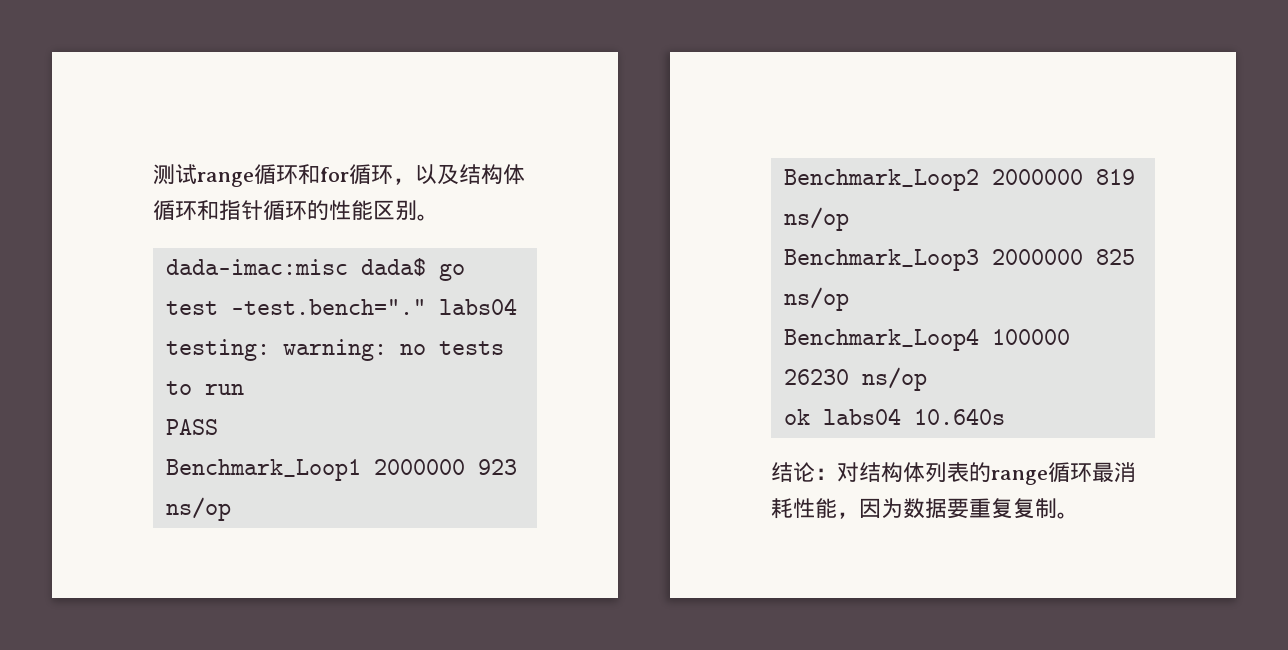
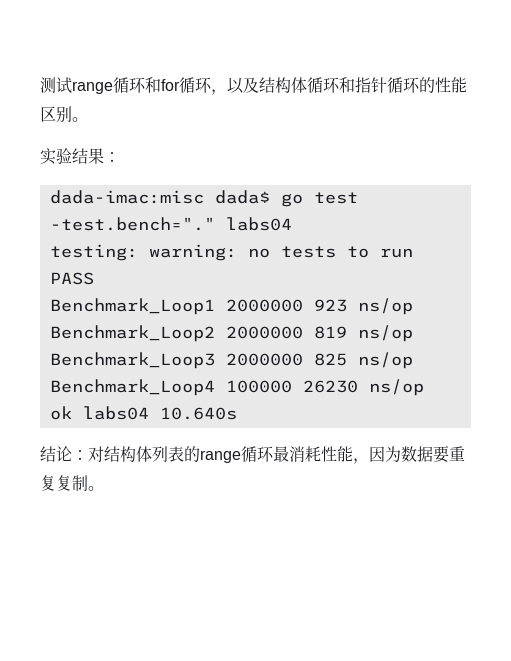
(439, 217) none -> [40,148,120,165] // 实验结果：

